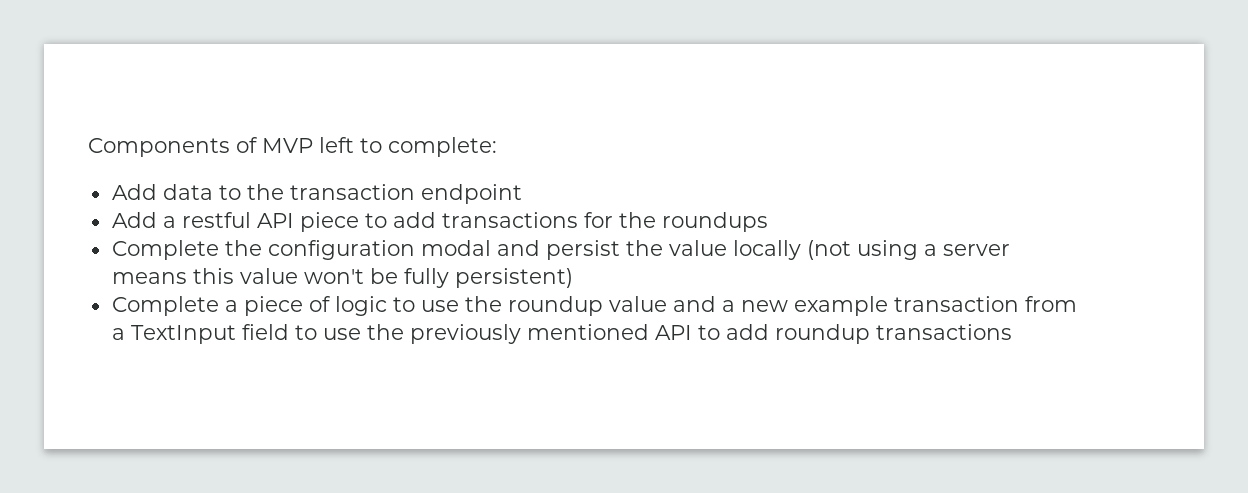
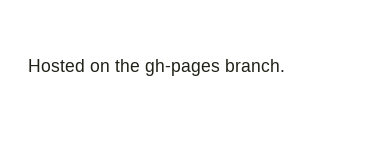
[88,137,497,157] [111,184,522,204] [111,212,768,232] [111,240,1010,260] [111,268,573,288] [111,296,1077,316] [111,324,1012,344] Components of MVP left to complete: // Add data to the transaction endpoint // Add a restful API piece to add transactions for the roundups // Complete the configuration modal and persist the value locally (not using a server means this value won't be fully persistent) // Complete a piece of logic to use the roundup value and a new example transaction from a TextInput field to use the previously mentioned API to add roundup transactions -> [28,59,285,76] Hosted on the gh-pages branch.

